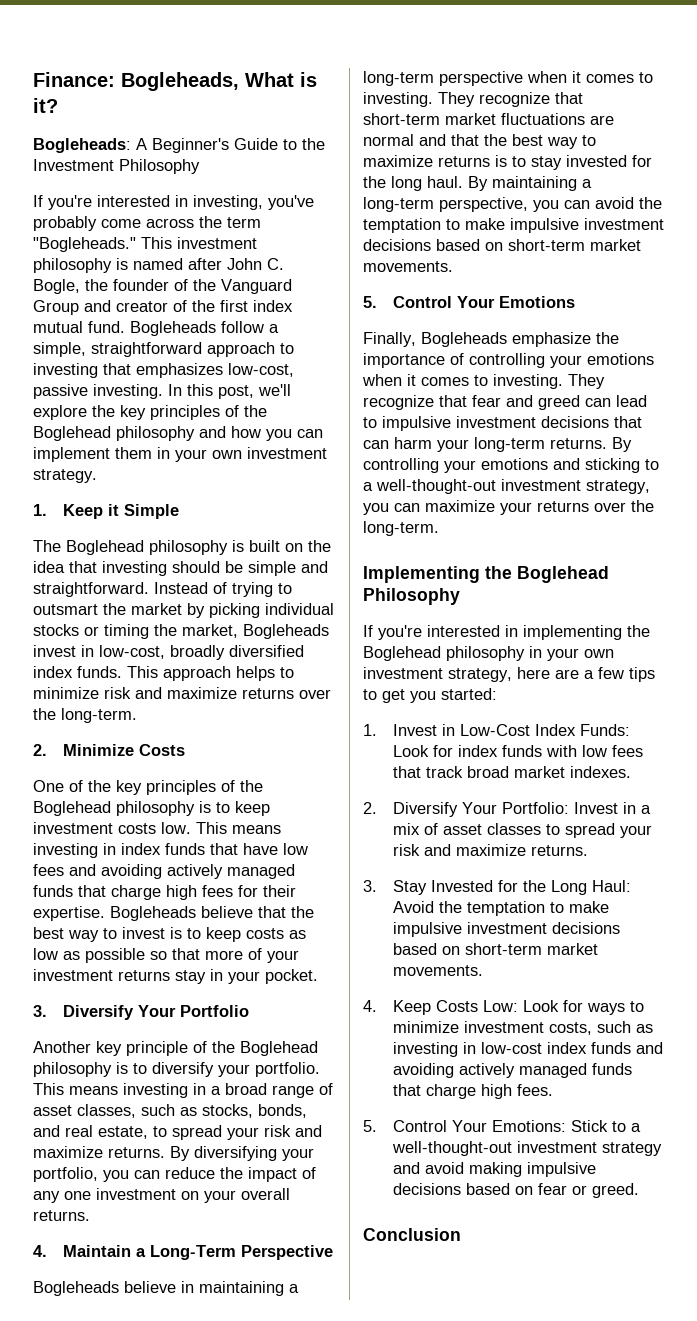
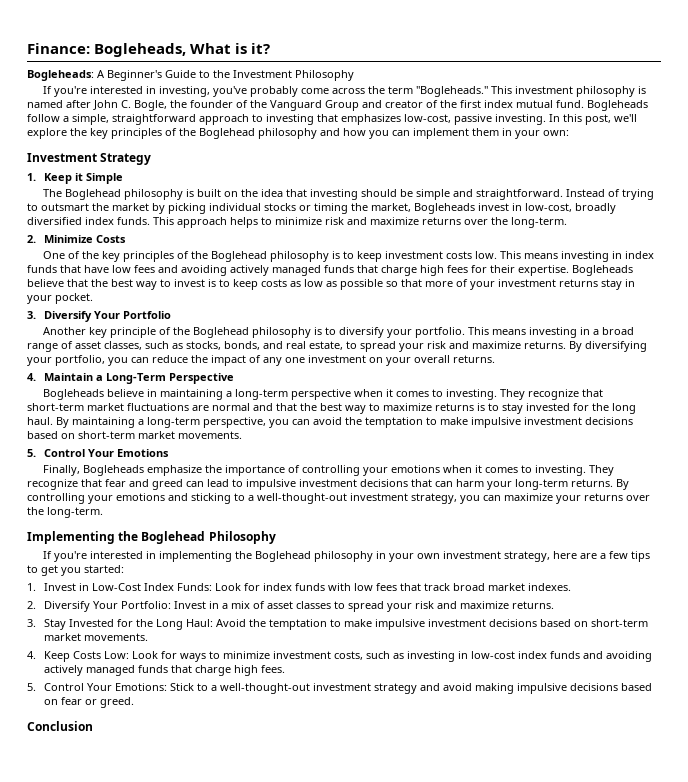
[212,447,327,459] [33,469,97,483] own investment strategy. -> [543,130,569,136] [27,153,152,165] own: // Investment Strategy

